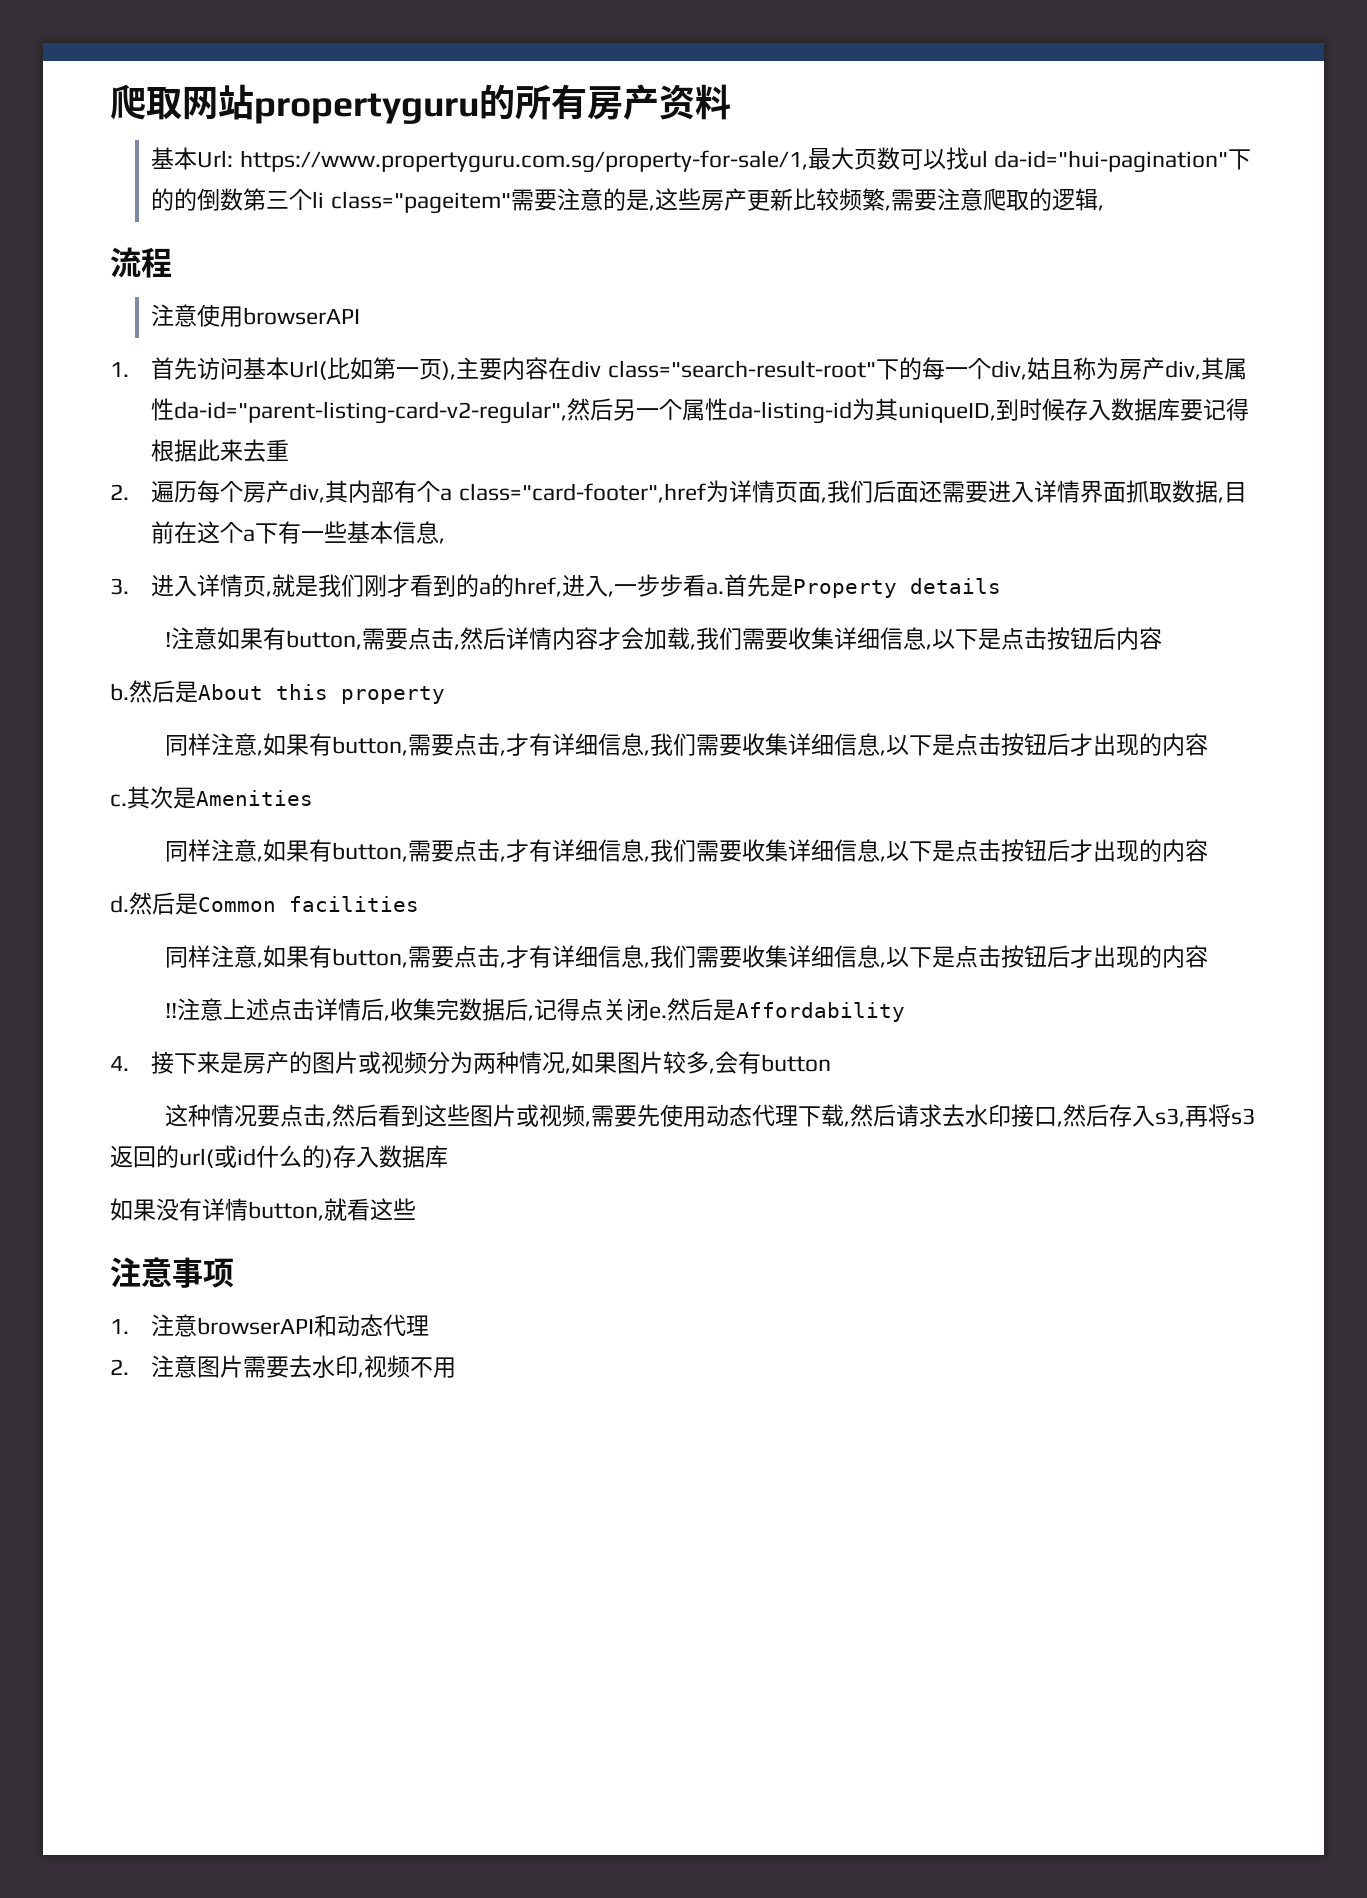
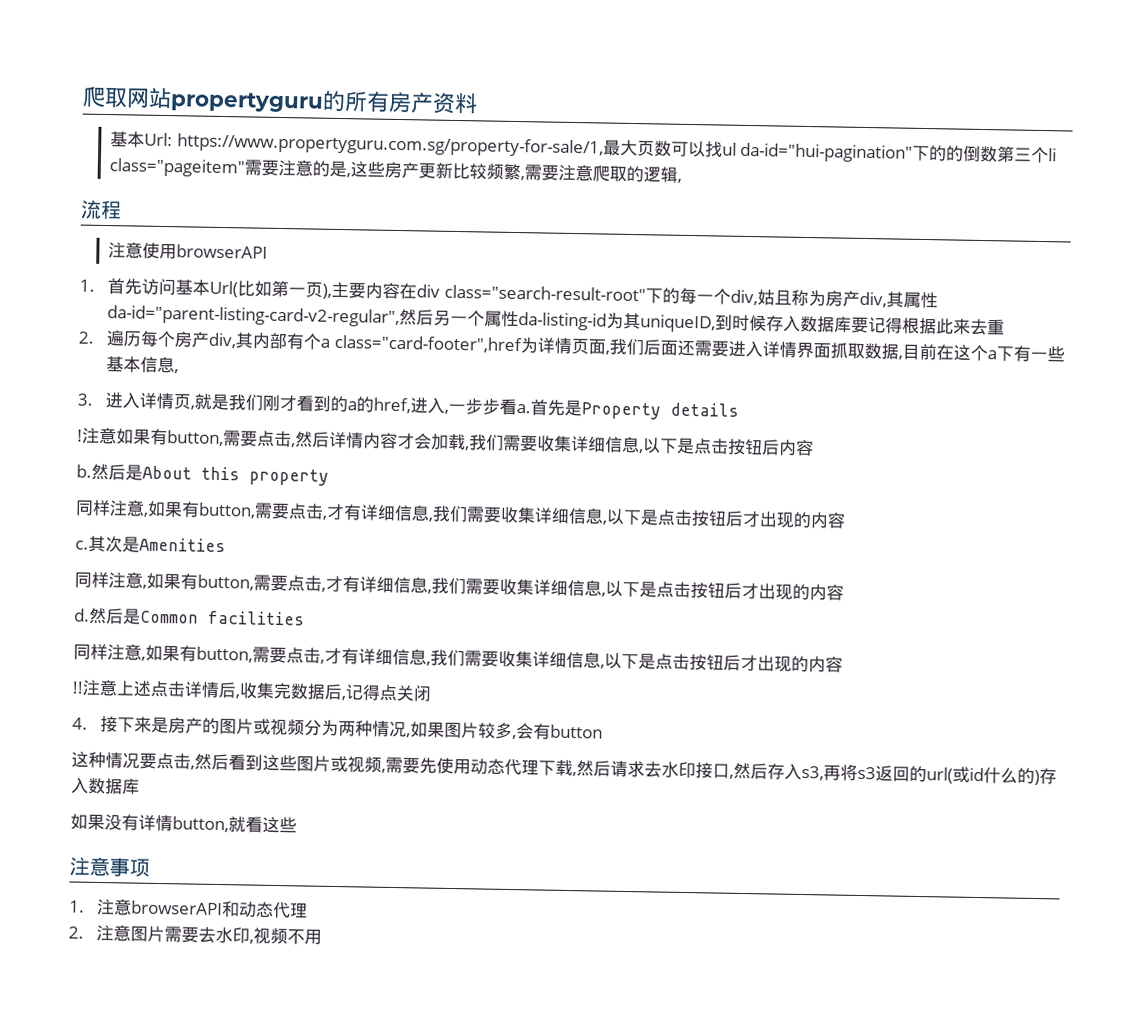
[649,998,906,1022] e.然后是Affordability -> (432, 693) none

